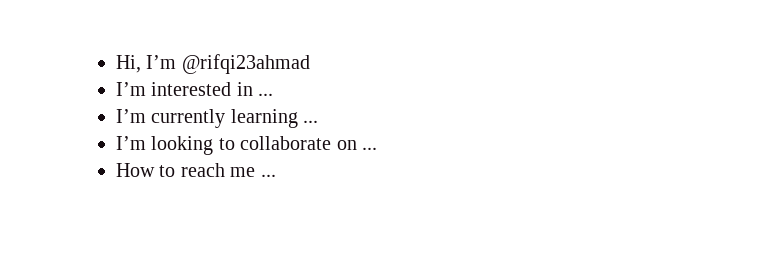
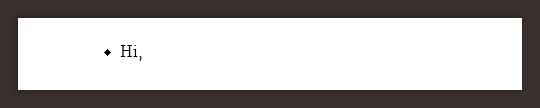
[146,54,310,74] [116,82,274,96] [116,109,319,128] [116,136,377,155] [116,163,276,177] I’m @rifqi23ahmad // I’m interested in ... // I’m currently learning ... // I’m looking to collaborate on ... // How to reach me ... -> (144, 53) none

